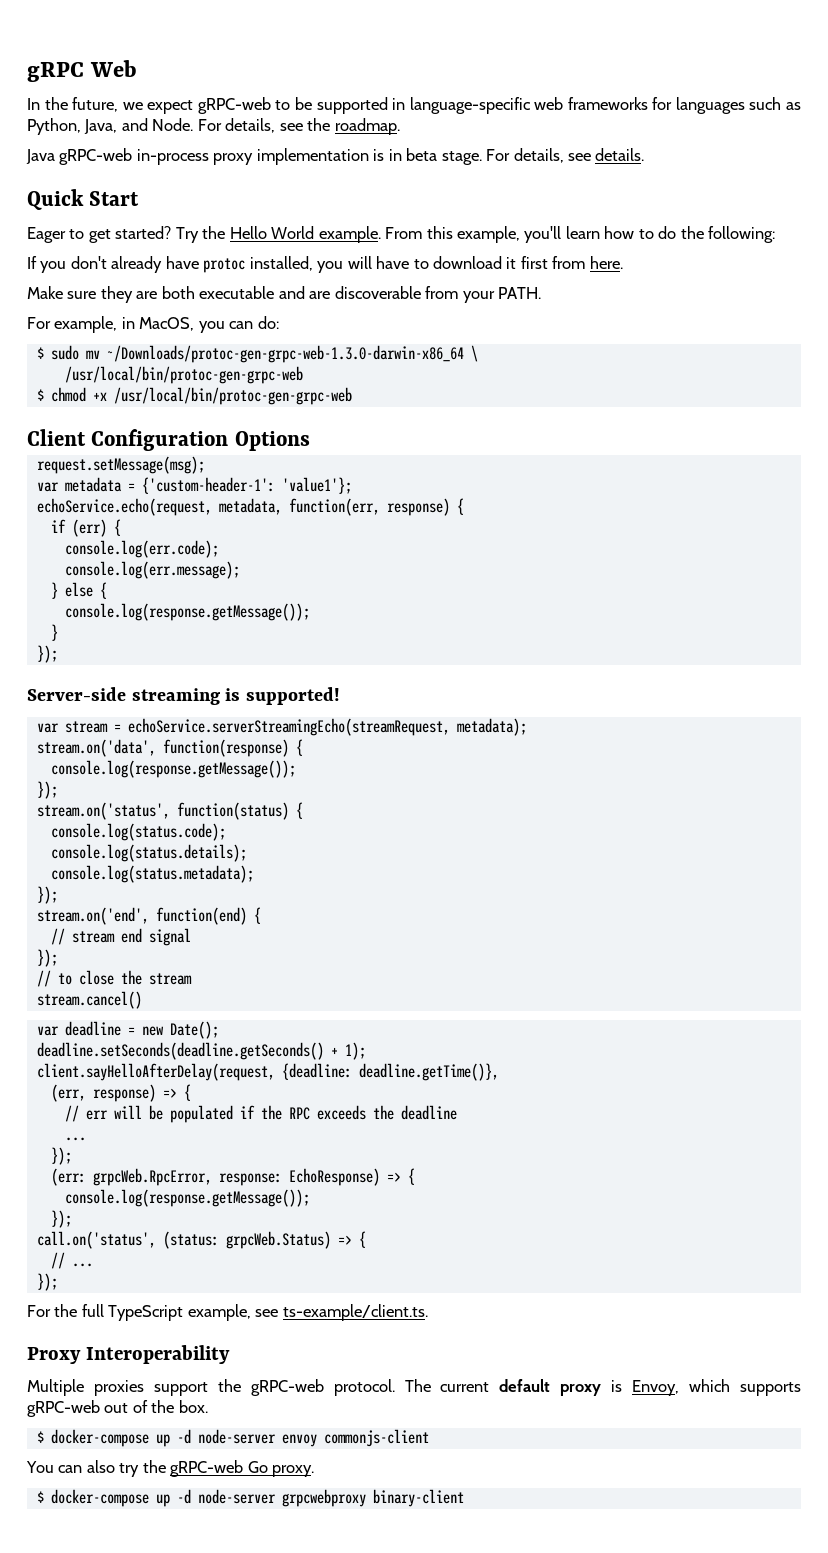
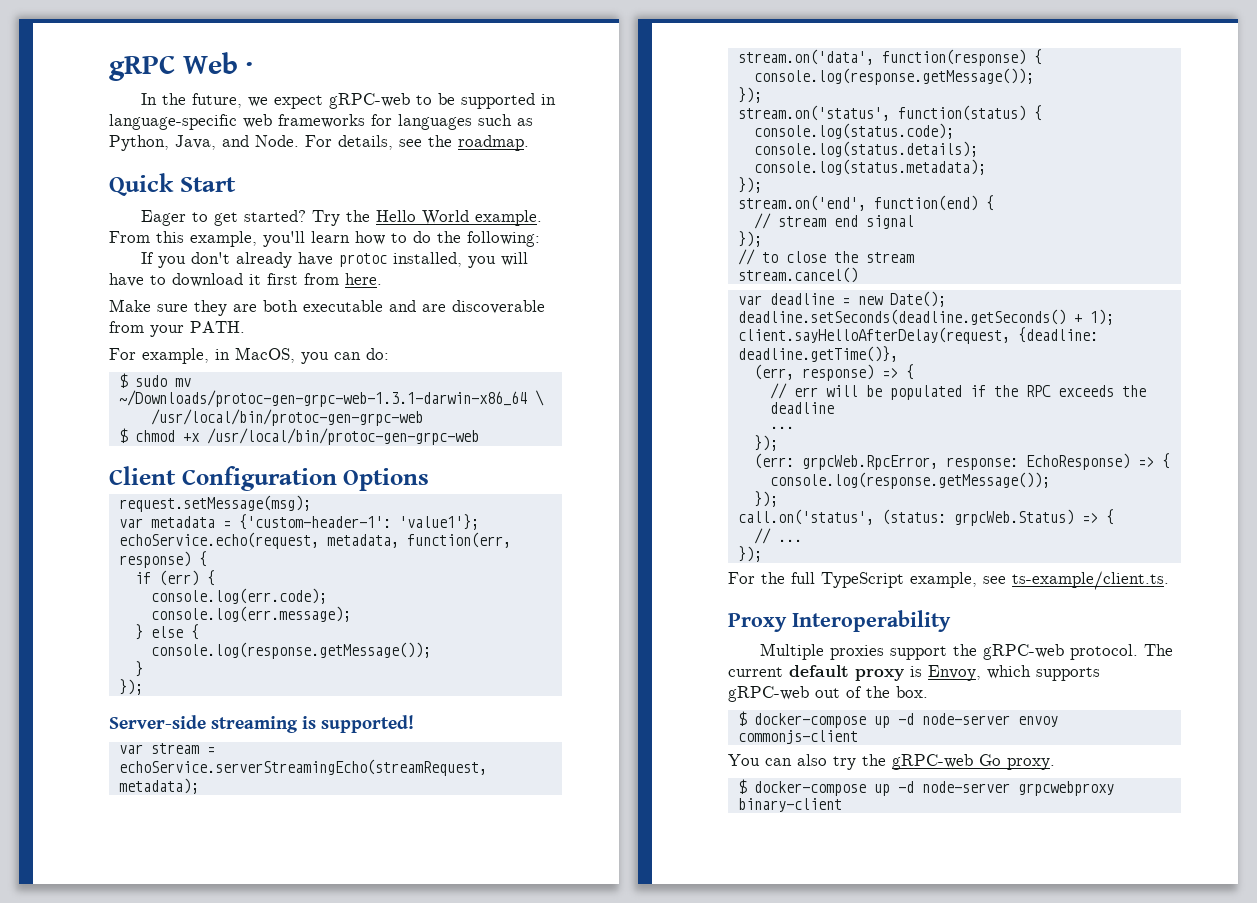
(137, 68) none -> [246,62,253,74] ·
[26,148,645,165] // Java gRPC-web in-process proxy implementation is in beta stage. For details, see details. -> (529, 143) none
[106,345,464,363] ~/Downloads/protoc-gen-grpc-web-1.3.0-darwin-x86_64 -> [118,390,527,407] ~/Downloads/protoc-gen-grpc-web-1.3.1-darwin-x86_64

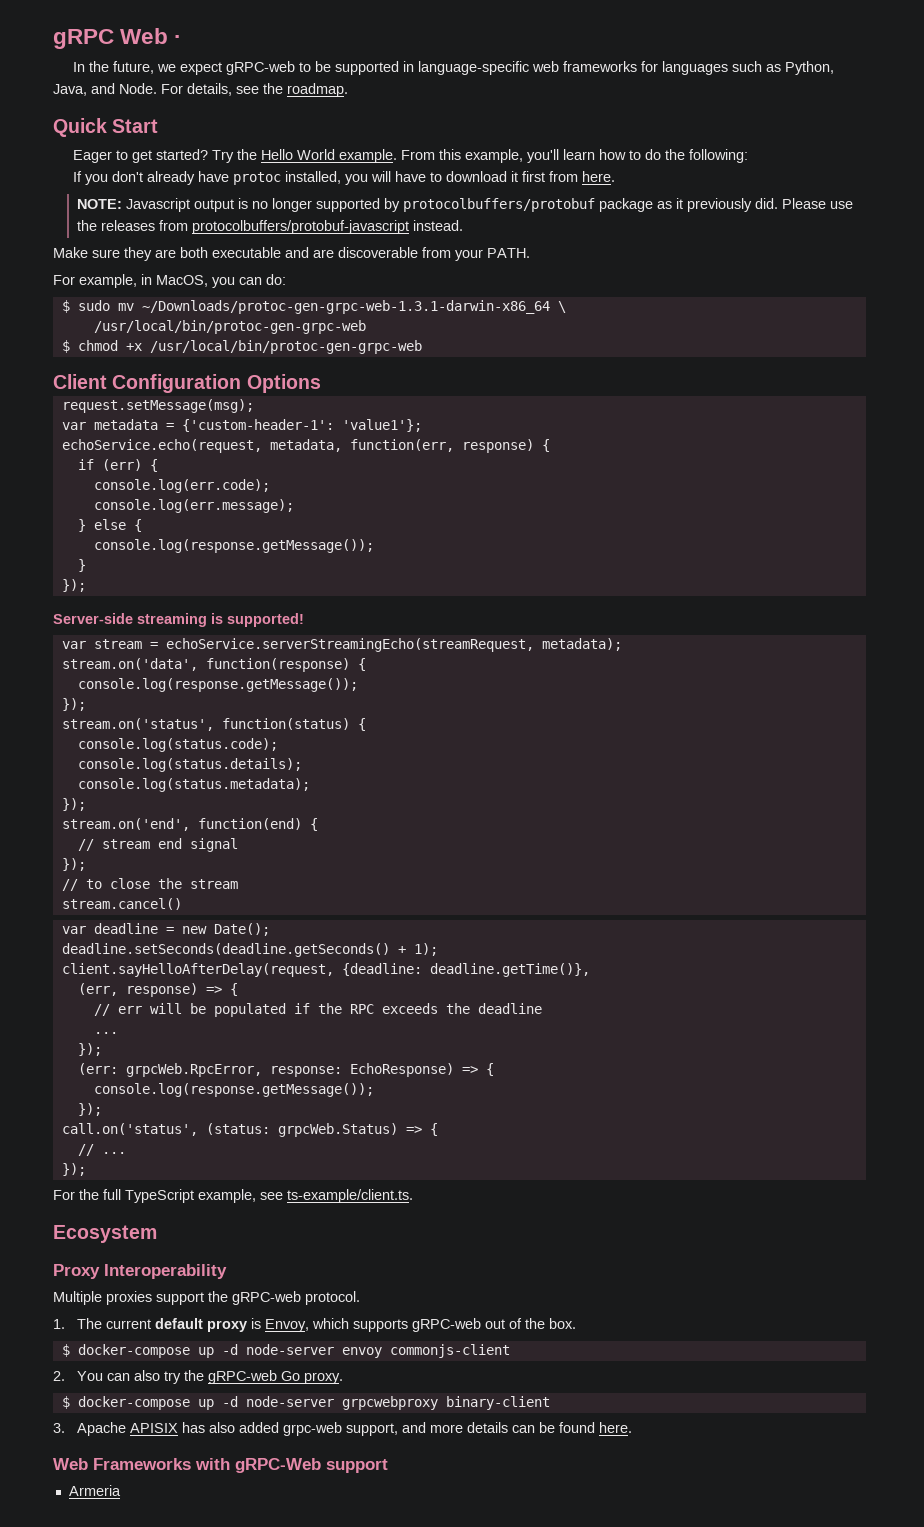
(382, 279) none -> [77,198,854,212] [77,220,464,234] // NOTE: Javascript output is no longer supported by protocolbuffers/protobuf package as it previously did. Please use the releases from protocolbuffers/protobuf-javascript instead.
(1169, 580) none -> [53,1225,157,1243] // Ecosystem
(1138, 652) none -> [53,1319,65,1329] // 1.
(858, 737) none -> [53,1371,65,1381] 2.
(842, 805) none -> [53,1422,633,1436] [53,1458,388,1473] [68,1485,121,1496] // 3. Apache APISIX has also added grpc-web support, and more details can be found here. // Web Frameworks with gRPC-Web support // Armeria

